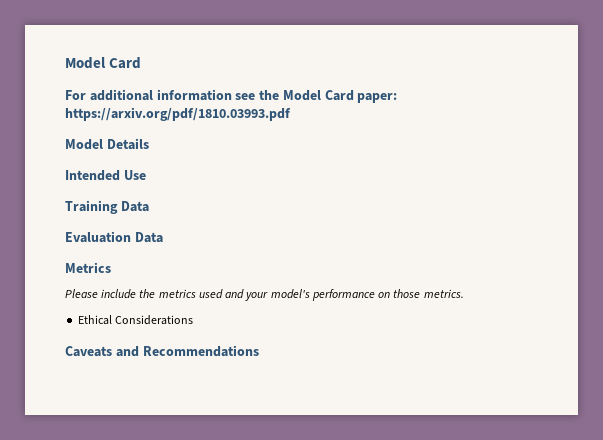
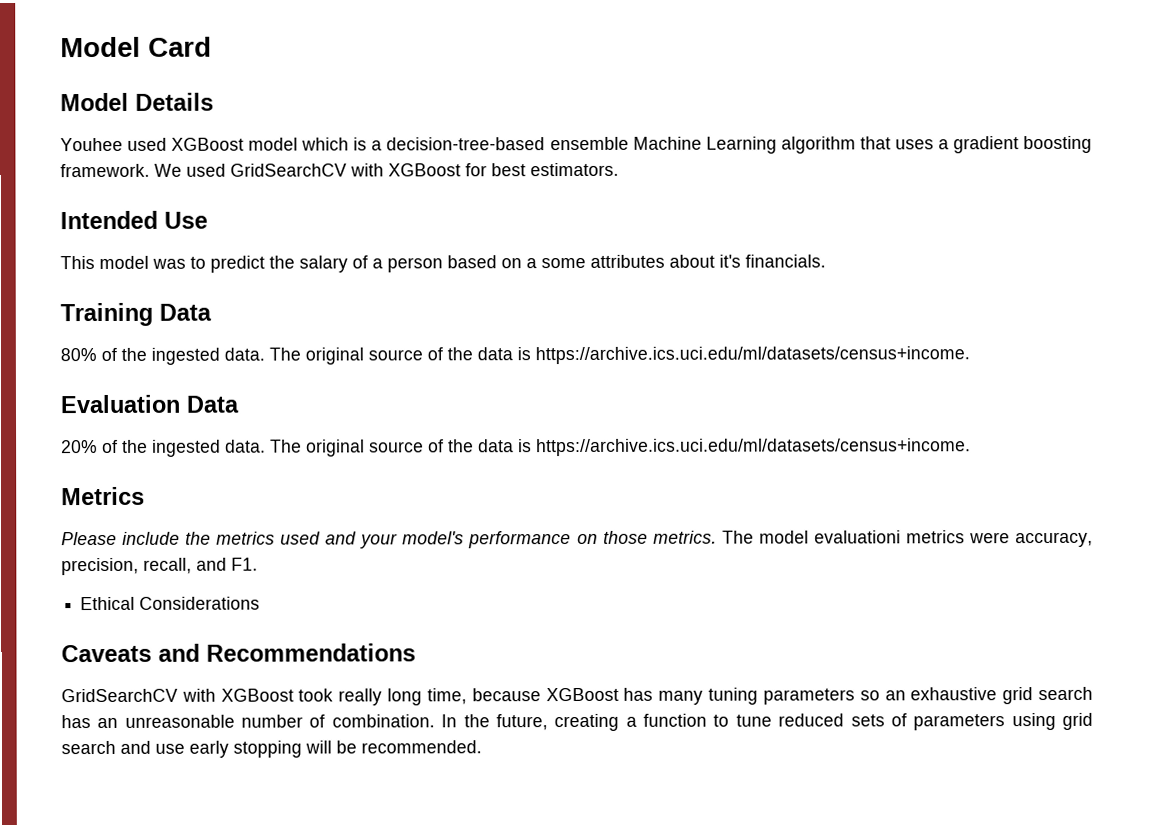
[65,89,398,103] [65,107,291,121] [65,138,149,150] [65,170,146,181] [65,200,149,214] [65,231,163,243] For additional information see the Model Card paper: https://arxiv.org/pdf/1810.03993.pdf // Model Details // Intended Use // Training Data // Evaluation Data -> [60,92,214,112] [60,135,1092,154] [60,162,619,178] [60,210,208,230] [60,254,826,273] [60,302,212,327] [60,346,970,365] [60,394,239,414] [61,438,971,457] Model Details // Youhee used XGBoost model which is a decision-tree-based ensemble Machine Learning algorithm that uses a gradient boosting framework. We used GridSearchCV with XGBoost for best estimators. // Intended Use // This model was to predict the salary of a person based on a some attributes about it's financials. // Training Data // 80% of the ingested data. The original source of the data is https://archive.ics.uci.edu/ml/datasets/census+income. // Evaluation Data // 20% of the ingested data. The original source of the data is https://archive.ics.uci.edu/ml/datasets/census+income.
(464, 293) none -> [721,530,1093,548] [61,557,258,576] The model evaluationi metrics were accuracy, precision, recall, and F1.
(259, 351) none -> [61,686,1094,706] [61,712,1093,732] [61,740,482,758] // GridSearchCV with XGBoost took really long time, because XGBoost has many tuning parameters so an exhaustive grid search has an unreasonable number of combination. In the future, creating a function to tune reduced sets of parameters using grid search and use early stopping will be recommended.

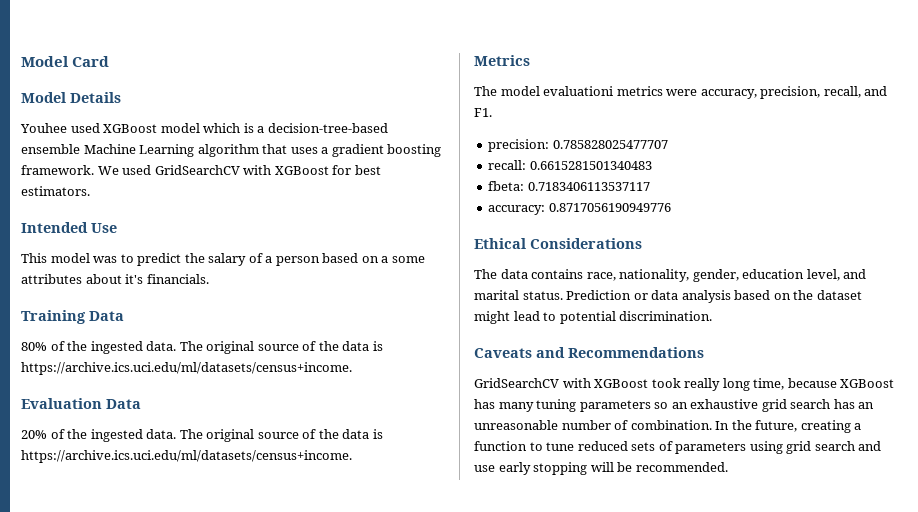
[61,530,717,549] Please include the metrics used and your model's performance on those metrics. -> (530, 60) none
[80,596,261,611] Ethical Considerations -> [488,139,668,152] [488,160,652,170] [488,181,650,191] [488,203,671,215] [474,238,642,249] [474,269,867,282] [474,290,862,303] [474,311,713,324] precision: 0.785828025477707 // recall: 0.6615281501340483 // fbeta: 0.7183406113537117 // accuracy: 0.8717056190949776 // Ethical Considerations // The data contains race, nationality, gender, education level, and marital status. Prediction or data analysis based on the dataset might lead to potential discrimination.

